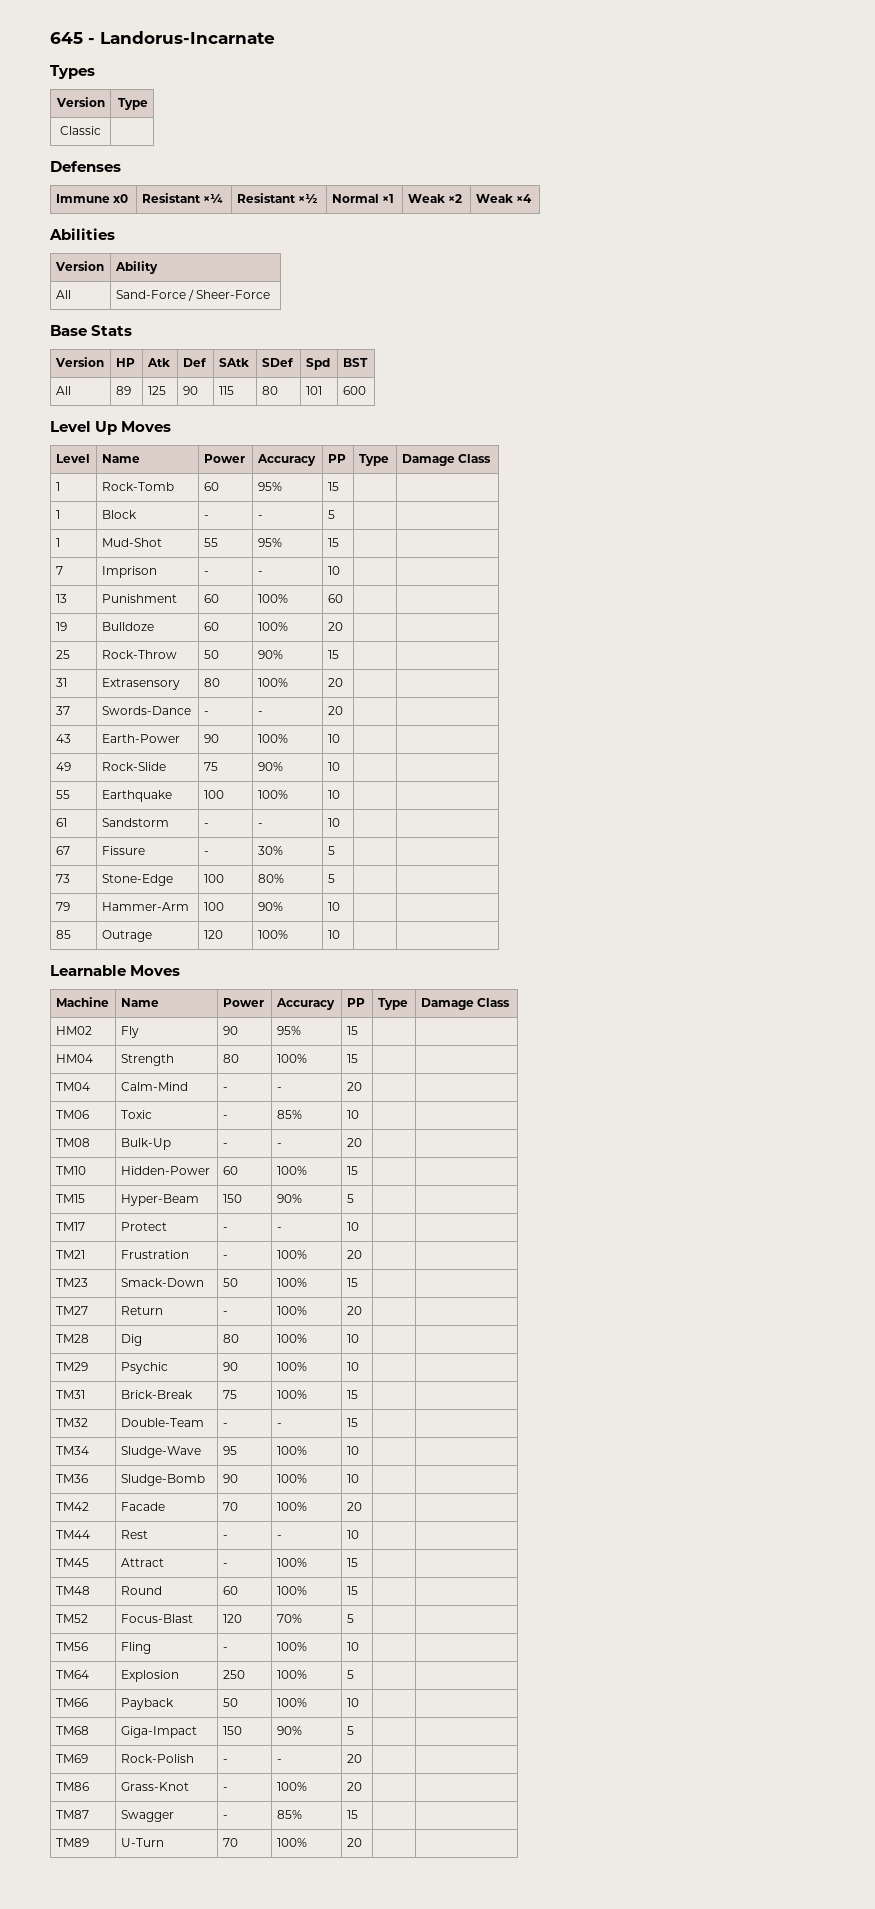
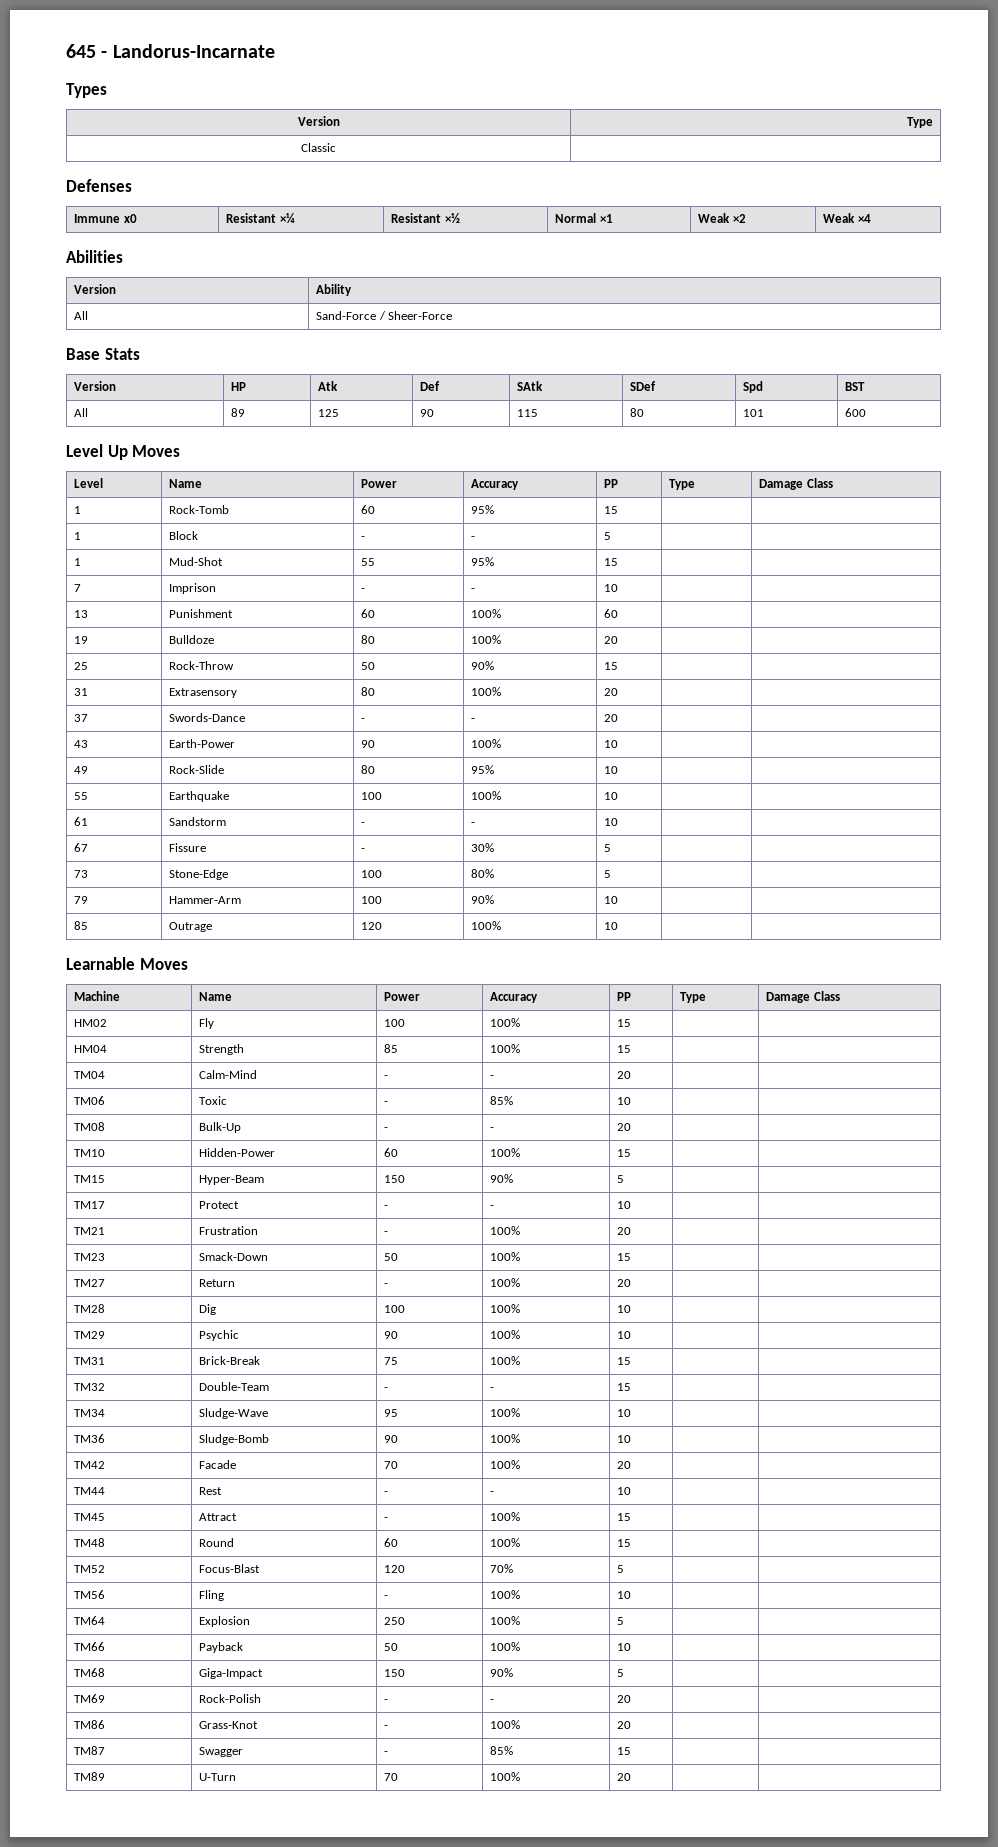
[203,622,219,631] 60 -> [361,635,376,644] 80
[203,762,218,771] [257,762,283,771] 75 | 90% -> [361,765,376,774] [471,765,495,774] 80 | 95%
[222,1026,238,1035] [276,1026,301,1035] 90 | 95% -> [384,1019,406,1027] [490,1018,521,1027] 100 | 100%
[222,1054,239,1063] 80 -> [384,1044,399,1053] 85
[222,1334,239,1343] 80 -> [384,1305,406,1313] 100

